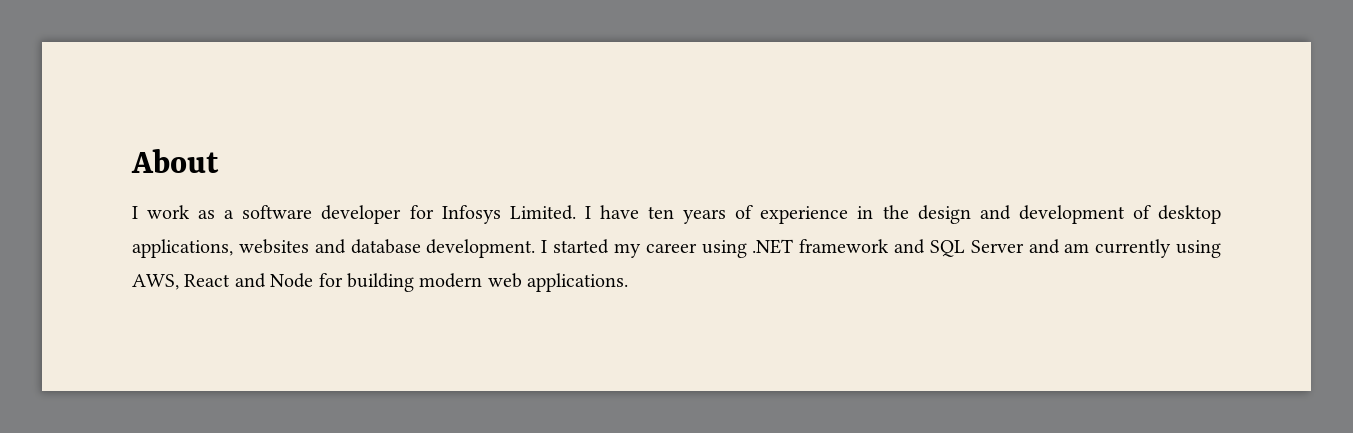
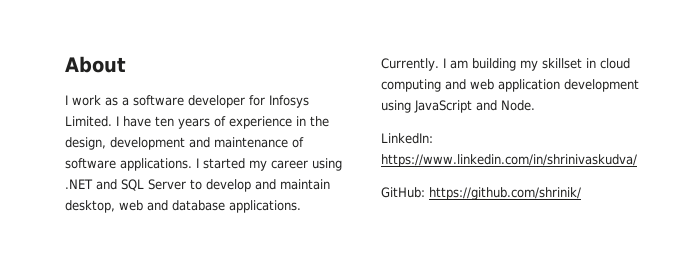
[917,205,1221,224] [132,239,536,258] design and development of desktop applications, websites and database development. -> [65,137,304,150] [65,158,192,171] design, development and maintenance of software applications.
[799,239,890,253] framework -> (93, 184) none
[1028,239,1222,258] [132,273,629,292] and am currently using AWS, React and Node for building modern web applications. -> [190,179,330,192] [65,200,301,213] [381,58,630,71] [381,79,639,92] [381,100,535,113] [381,133,433,144] [381,154,637,167] [381,187,581,200] to develop and maintain desktop, web and database applications. Currently. I am building my skillset in cloud computing and web application development using JavaScript and Node. // LinkedIn: https://www.linkedin.com/in/shrinivaskudva/ // GitHub: https://github.com/shrinik/

